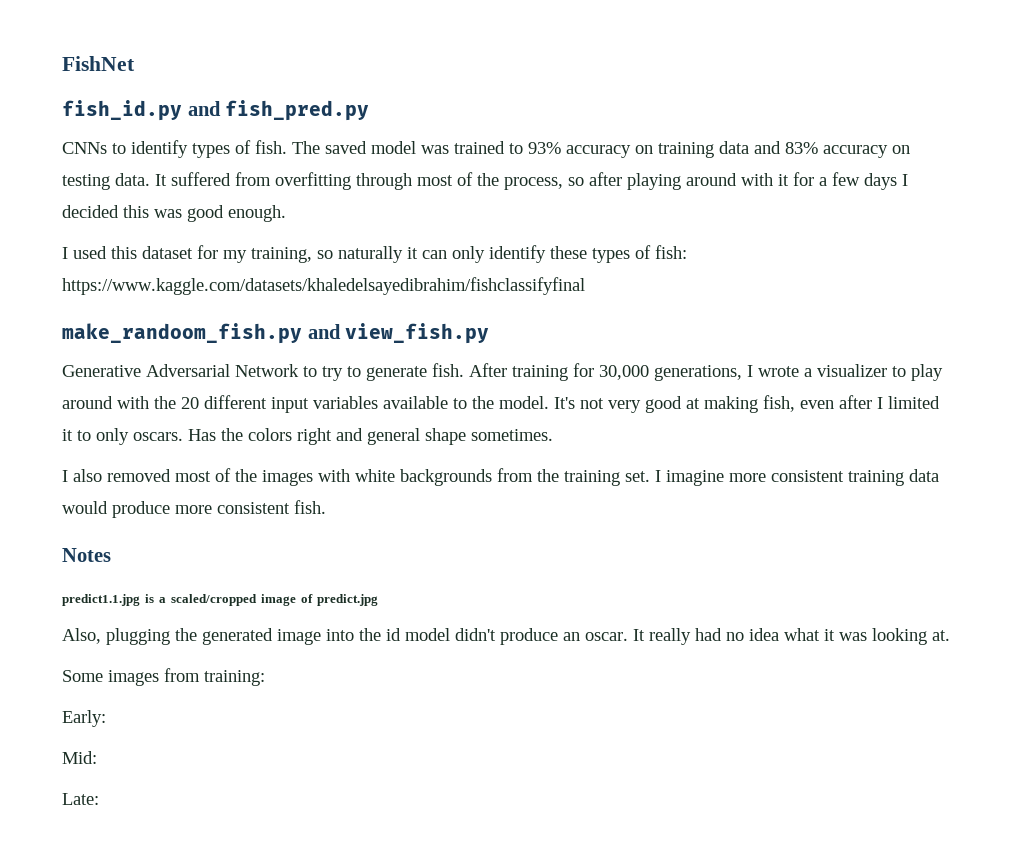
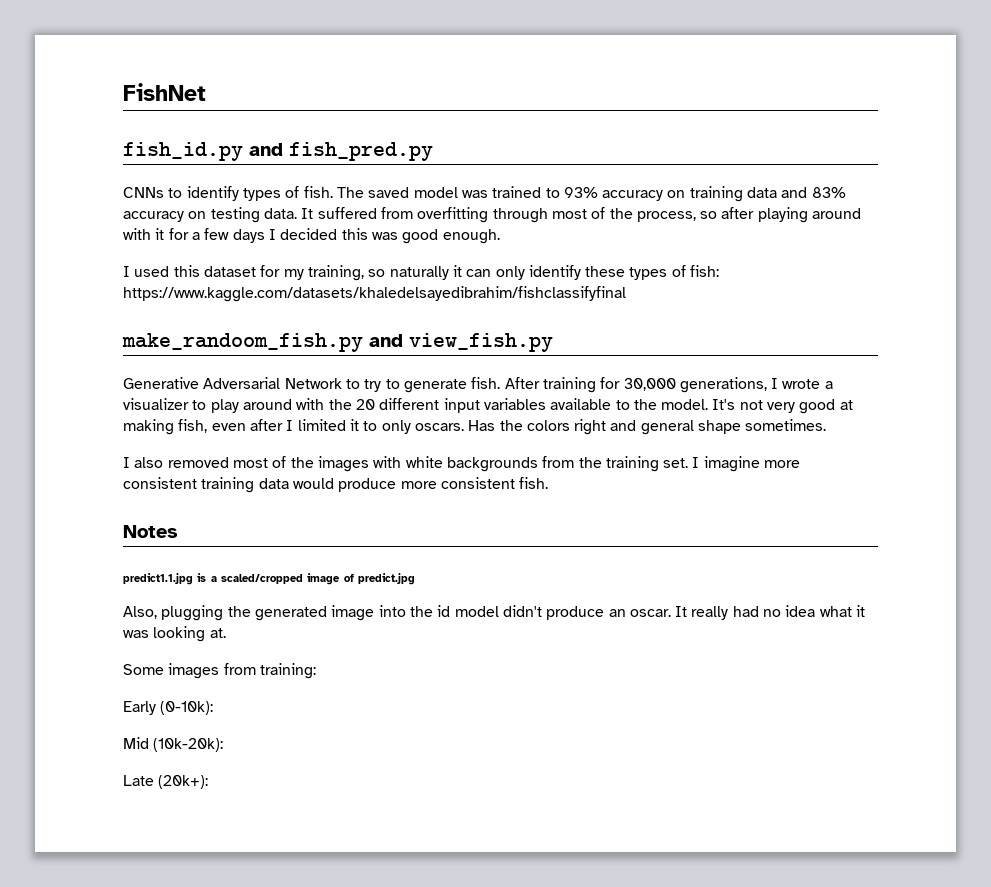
[62,710,106,727] [62,751,97,764] [62,793,99,805] Early: // Mid: // Late: -> [123,701,214,715] [123,737,224,752] [123,775,209,789] Early (0-10k): // Mid (10k-20k): // Late (20k+):

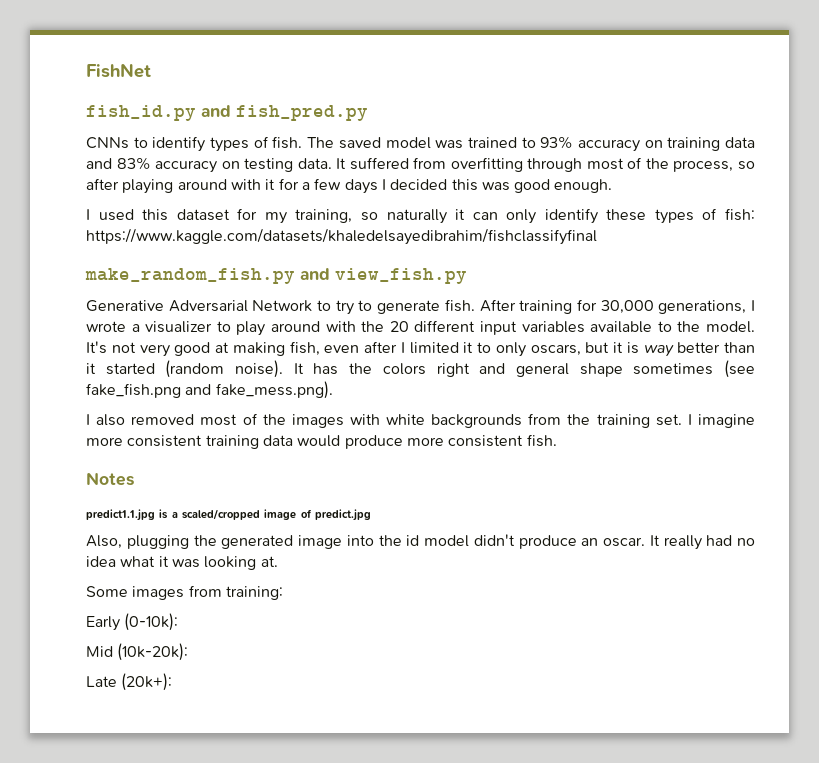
[122,333,363,352] make_randoom_fish.py -> [85,268,295,284] make_random_fish.py
[414,420,496,431] oscars. Has -> [530,342,755,357] [86,360,339,378] oscars, but it is way better than it started (random noise). It has
[745,419,827,431] sometimes. -> [633,360,755,378] [86,381,333,399] sometimes (see fake_fish.png and fake_mess.png).

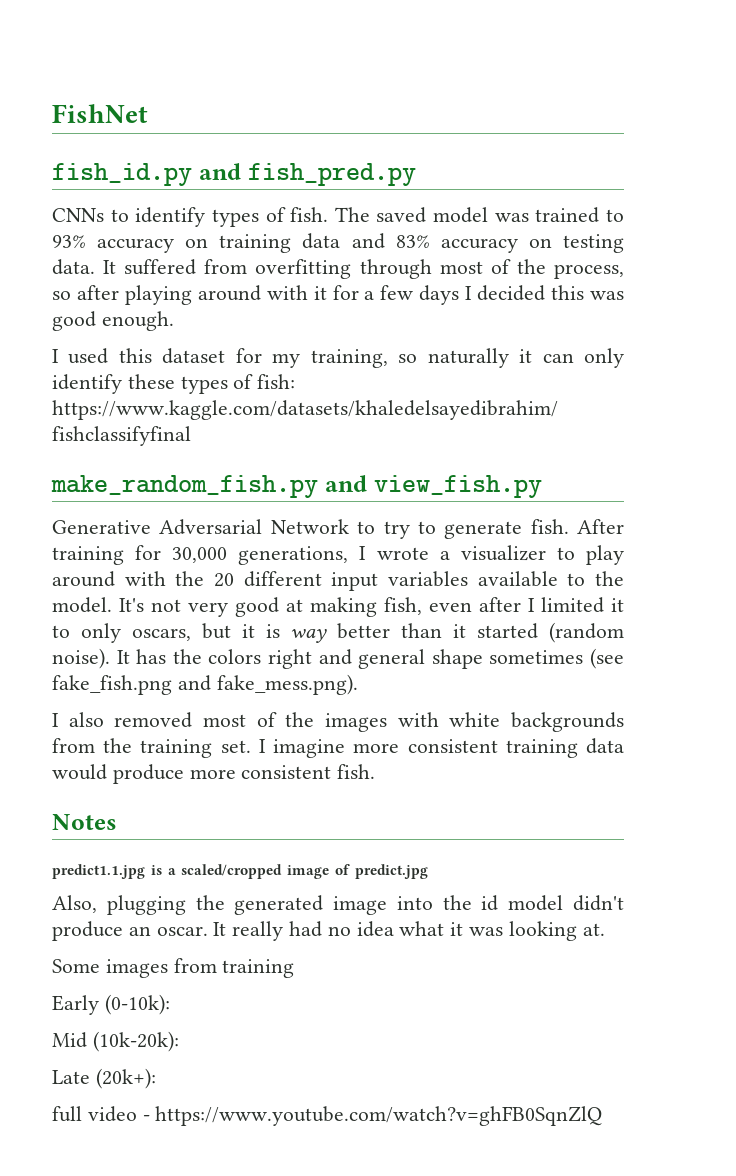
[225,586,283,600] training: -> [222,959,295,978] training
(173, 682) none -> [52,1106,603,1126] // full video - https://www.youtube.com/watch?v=ghFB0SqnZlQ

